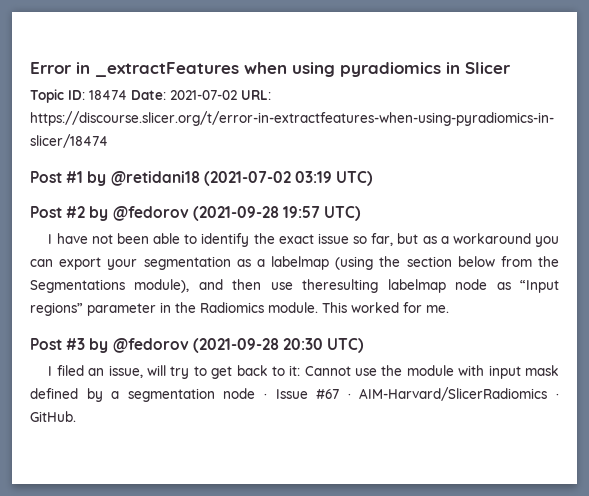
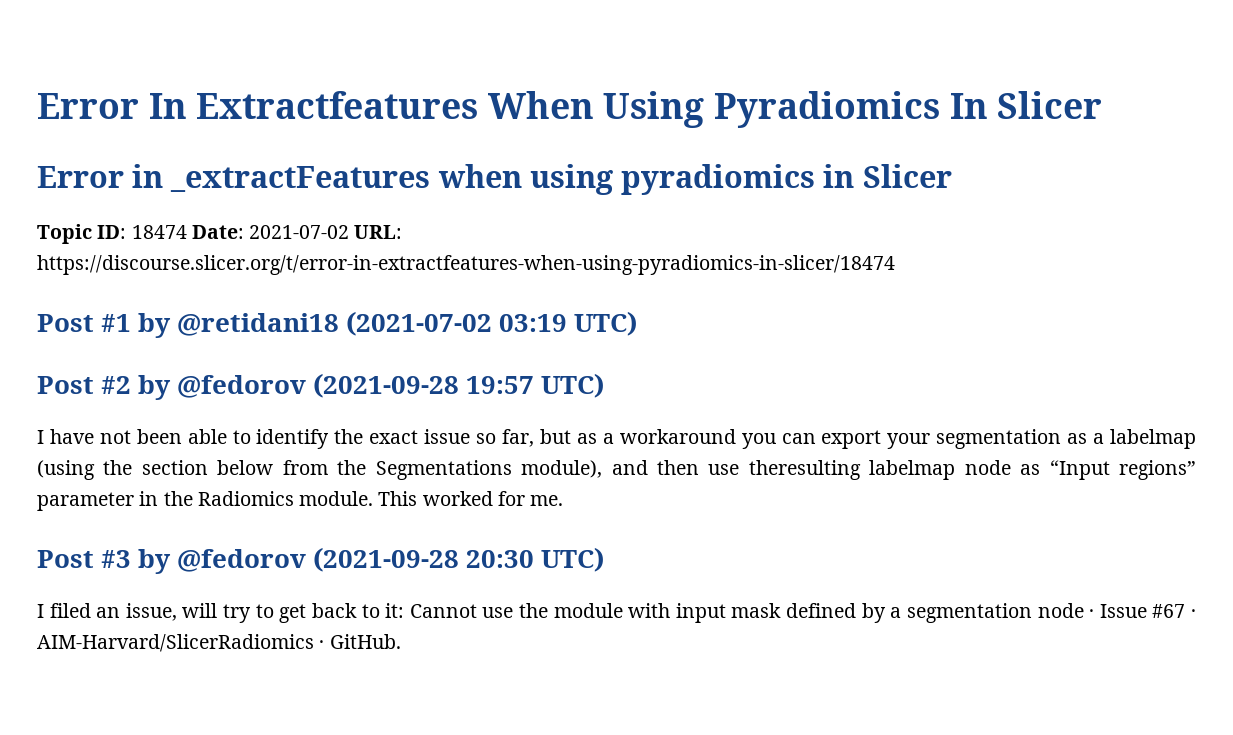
[30,62,72,74] Error -> [37,91,1103,128] [37,166,124,188] Error In Extractfeatures When Using Pyradiomics In Slicer // Error

